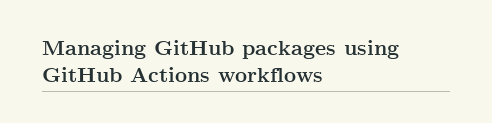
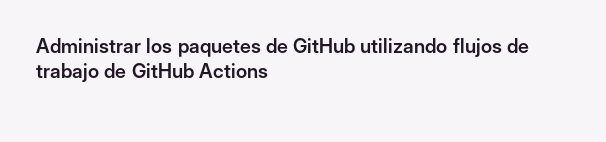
[42,40,399,59] Managing GitHub packages using -> [36,38,529,57] [36,63,127,82] Administrar los paquetes de GitHub utilizando flujos de trabajo de
[218,68,323,82] workflows -> (268, 70) none

